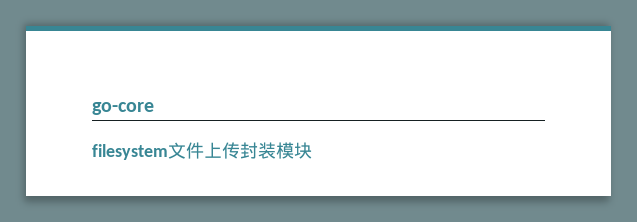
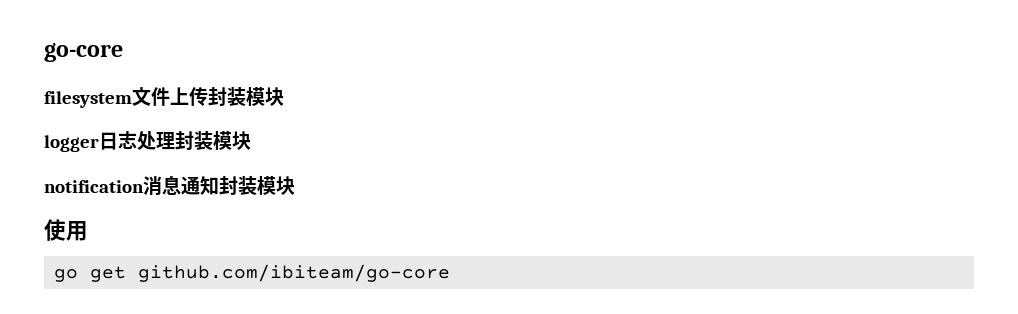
(312, 150) none -> [44,131,251,152] [44,175,295,196] [44,219,88,241] [54,264,451,282] // logger日志处理封装模块 // notification消息通知封装模块 // 使用 // go get github.com/ibiteam/go-core

